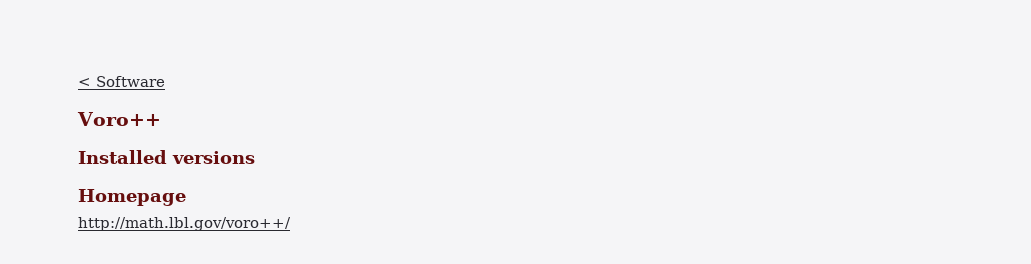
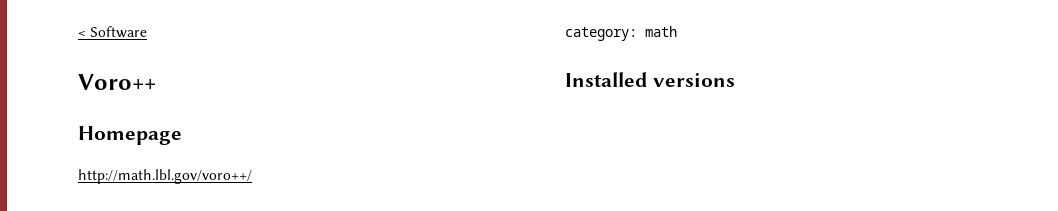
[78,150,255,164] // Installed versions -> (156, 82) none
(291, 224) none -> [565,26,677,41] [565,72,735,87] // category: math // Installed versions

